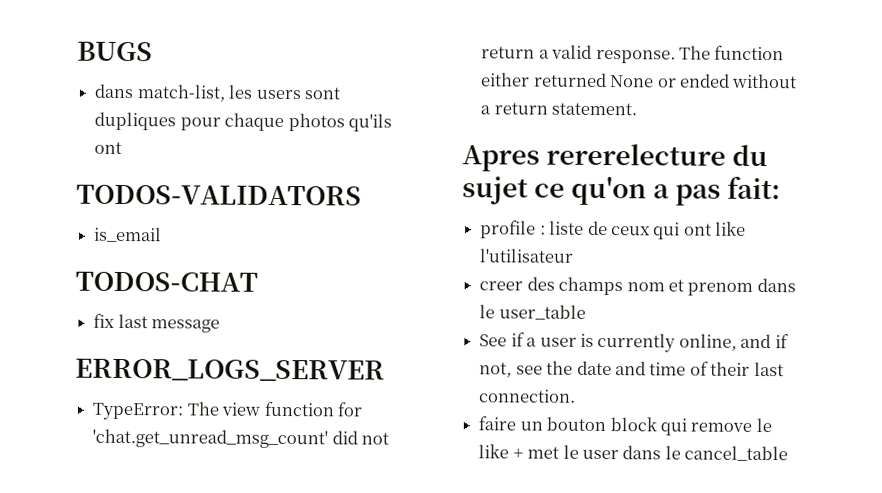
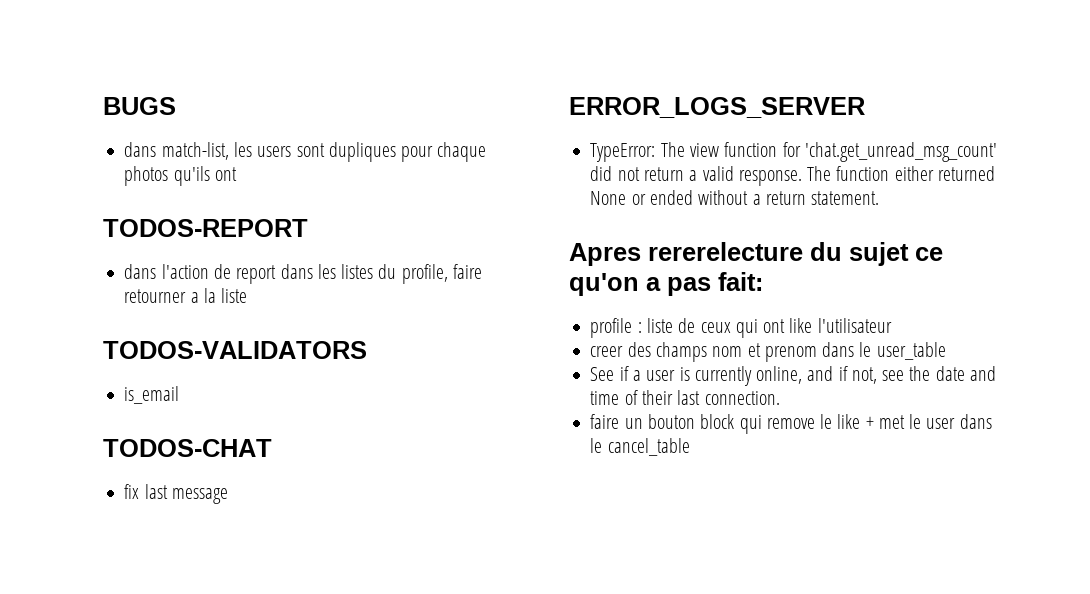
(123, 147) none -> [103,219,308,237] [124,264,482,284] [124,288,248,303] // TODOS-REPORT // dans l'action de report dans les listes du profile, faire retourner a la liste

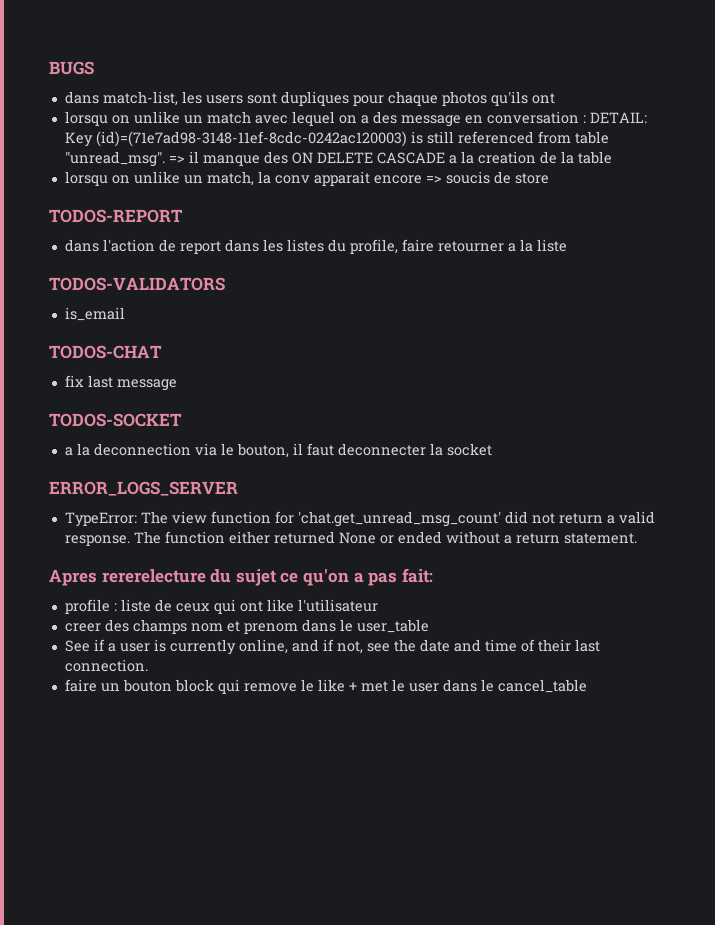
(237, 174) none -> [64,111,647,127] [64,131,609,147] [64,151,612,167] [64,171,549,186] // lorsqu on unlike un match avec lequel on a des message en conversation : DETAIL: Key (id)=(71e7ad98-3148-11ef-8cdc-0242ac120003) is still referenced from table "unread_msg". => il manque des ON DELETE CASCADE a la creation de la table // lorsqu on unlike un match, la conv apparait encore => soucis de store
(228, 496) none -> [49,413,182,427] [64,443,492,458] // TODOS-SOCKET // a la deconnection via le bouton, il faut deconnecter la socket

